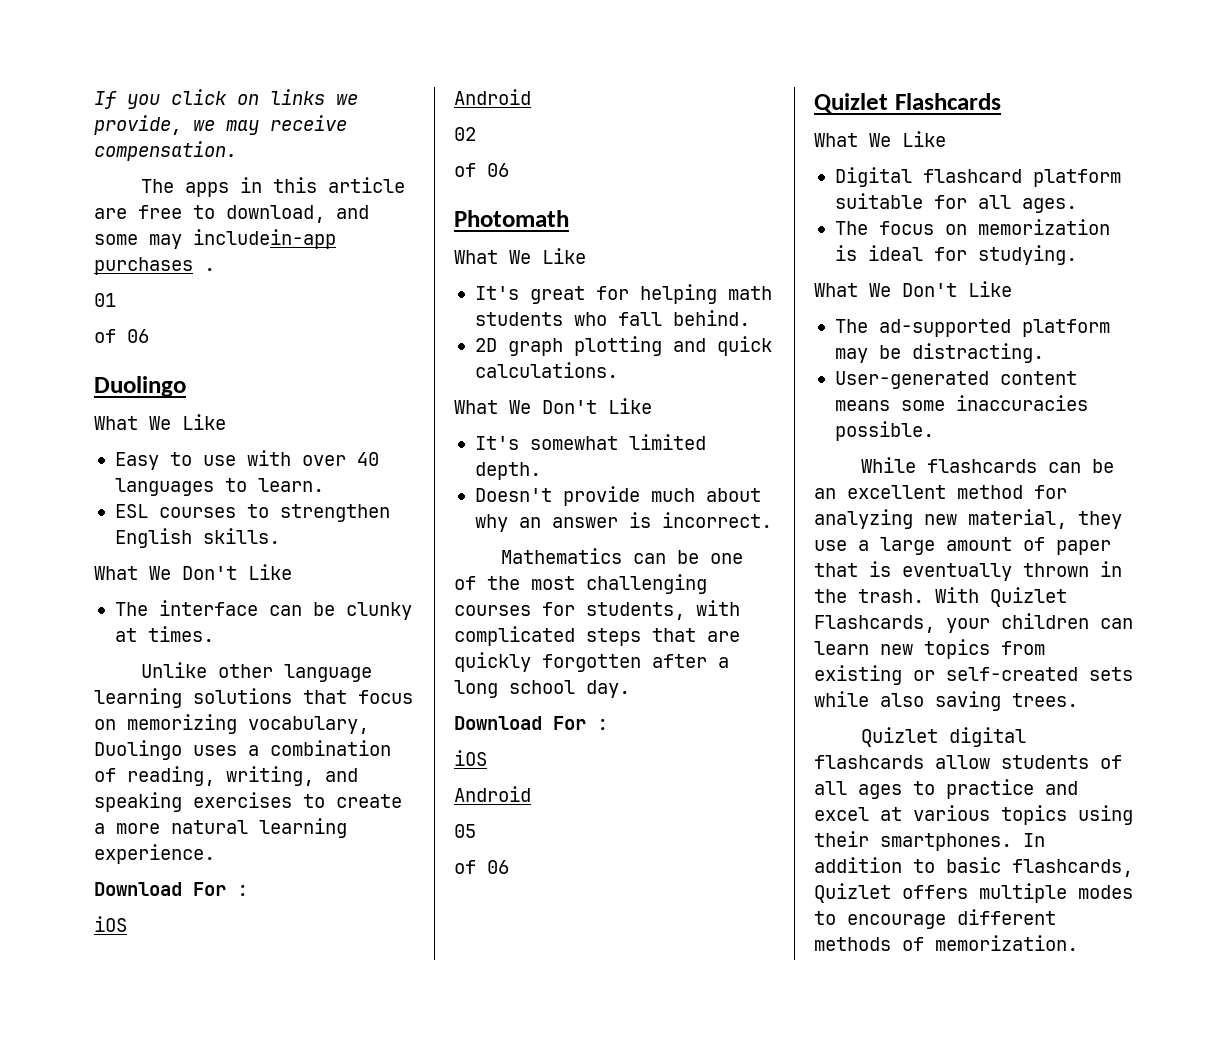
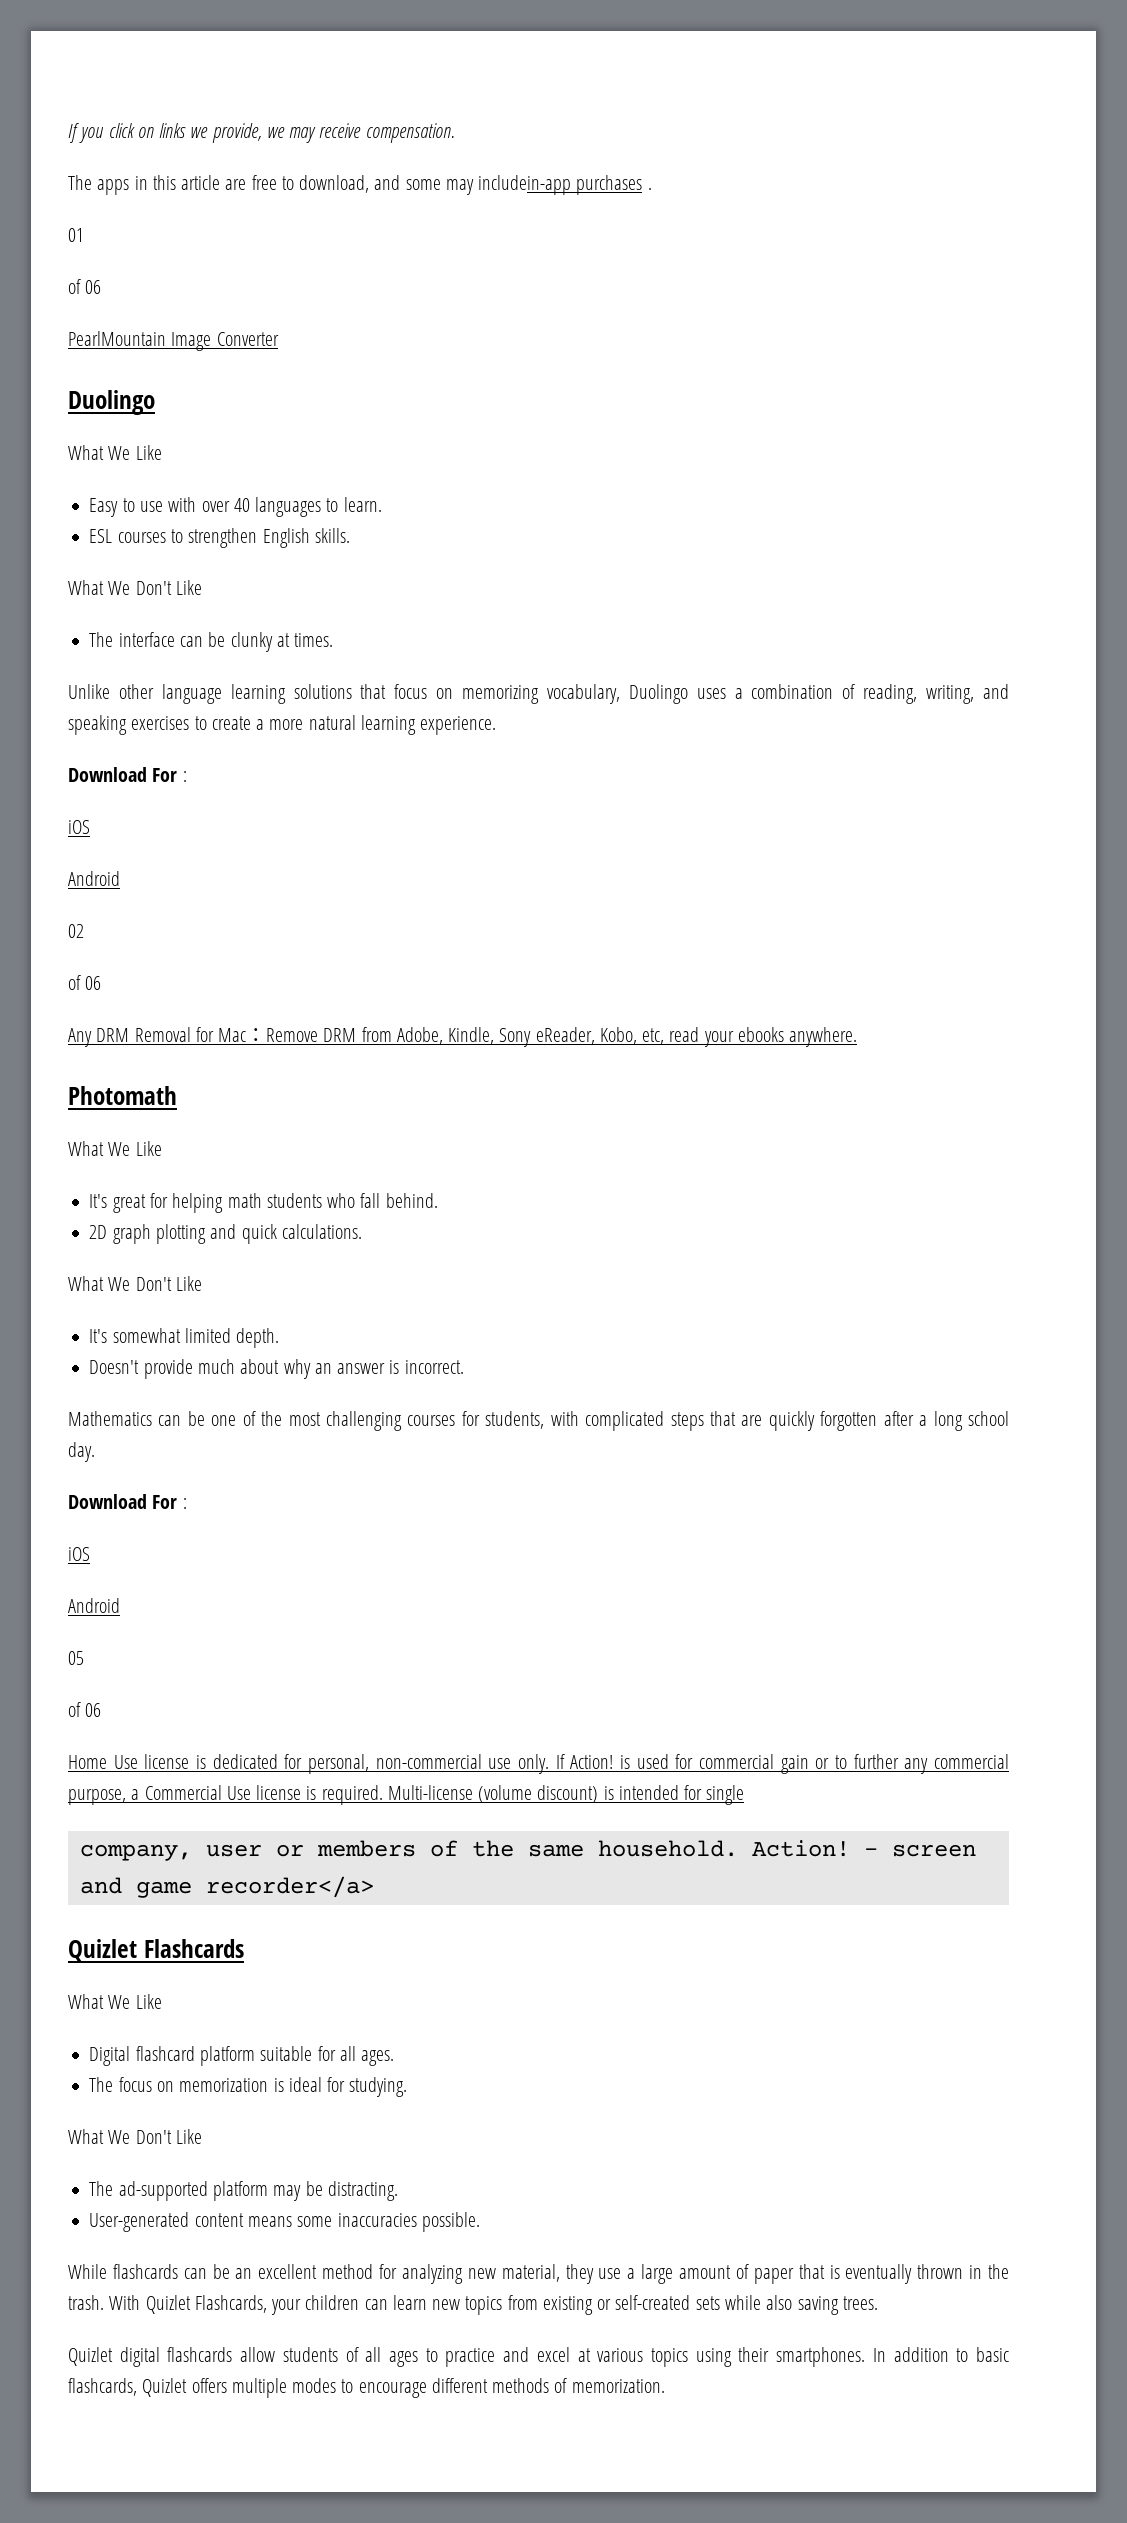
(149, 336) none -> [68,331,279,351] // PearlMountain Image Converter
(509, 170) none -> [68,1027,858,1047] // Any DRM Removal for Mac：Remove DRM from Adobe, Kindle, Sony eReader, Kobo, etc, read your ebooks anywhere.
(509, 867) none -> [68,1754,1009,1774] [68,1785,745,1805] [79,1840,976,1861] [79,1876,374,1898] // Home Use license is dedicated for personal, non-commercial use only. If Action! is used for commercial gain or to further any commercial purpose, a Commercial Use license is required. Multi-license (volume discount) is intended for single // company, user or members of the same household. Action! - screen and game recorder</a>

